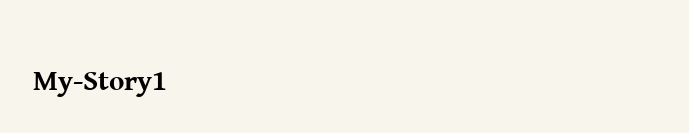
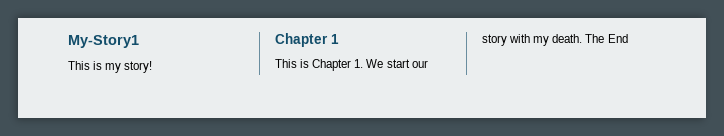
(167, 84) none -> [68,61,153,73] [275,33,339,47] [275,59,428,71] [482,34,628,46] // This is my story! // Chapter 1 // This is Chapter 1. We start our story with my death. The End

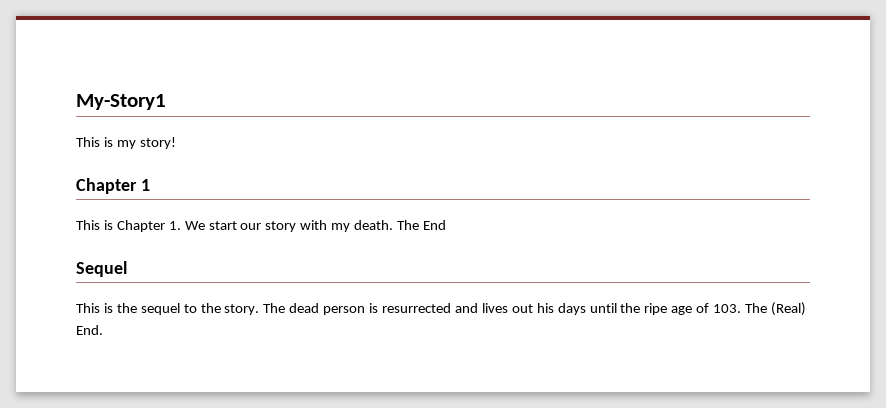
(628, 38) none -> [76,261,127,277] [76,302,806,316] [76,325,103,335] // Sequel // This is the sequel to the story. The dead person is resurrected and lives out his days until the ripe age of 103. The (Real) End.

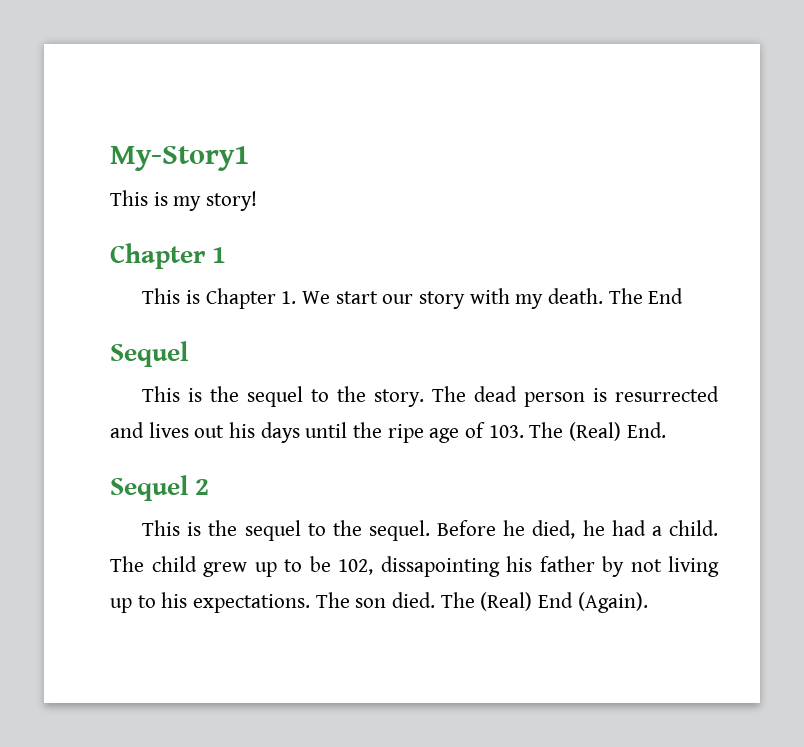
(103, 330) none -> [110,475,210,501] [142,520,718,541] [110,556,719,577] [110,592,648,613] // Sequel 2 // This is the sequel to the sequel. Before he died, he had a child. The child grew up to be 102, dissapointing his father by not living up to his expectations. The son died. The (Real) End (Again).

